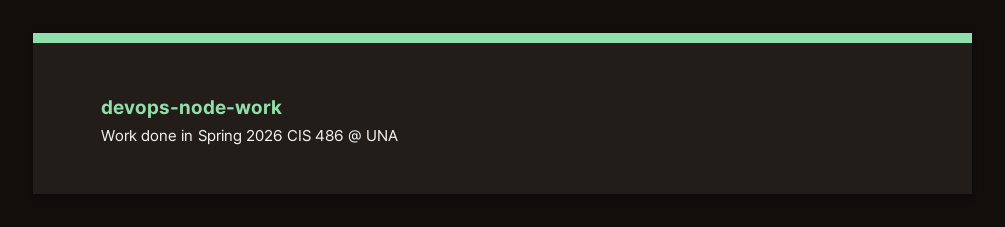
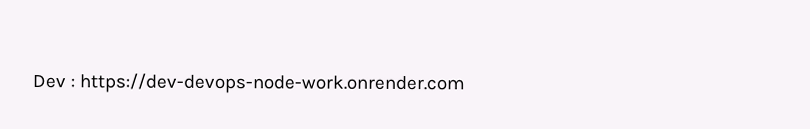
[101,100,282,118] [101,129,399,145] devops-node-work // Work done in Spring 2026 CIS 486 @ UNA -> [32,73,466,95] Dev : https://dev-devops-node-work.onrender.com

